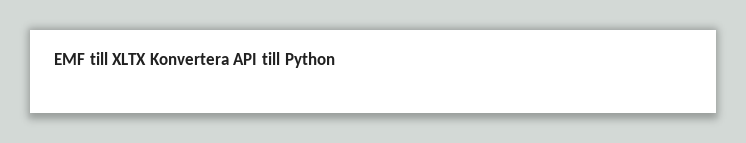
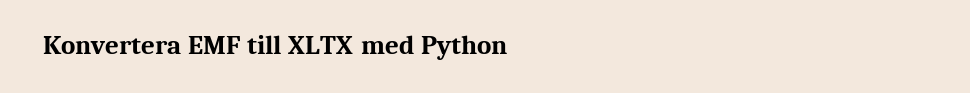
(54, 59) none -> [43,36,181,54] Konvertera
[149,52,280,65] Konvertera API till -> [360,35,414,54] med

